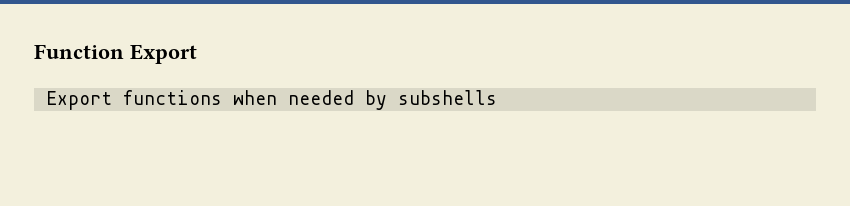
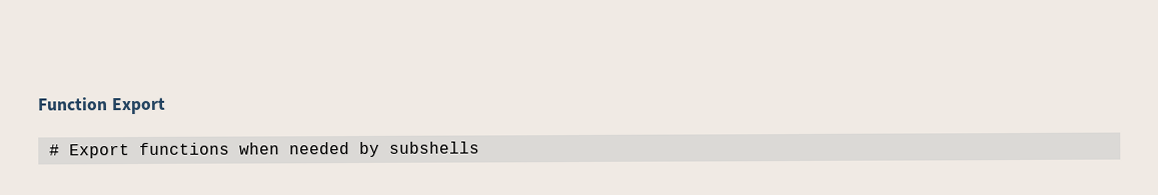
(197, 54) none -> [49,144,61,156] #

